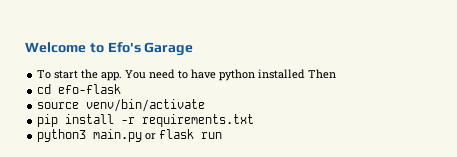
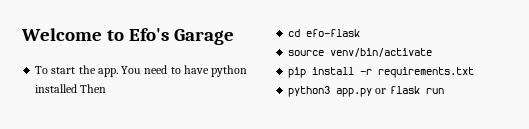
[93,129,143,142] main.py -> [336,88,373,97] app.py

